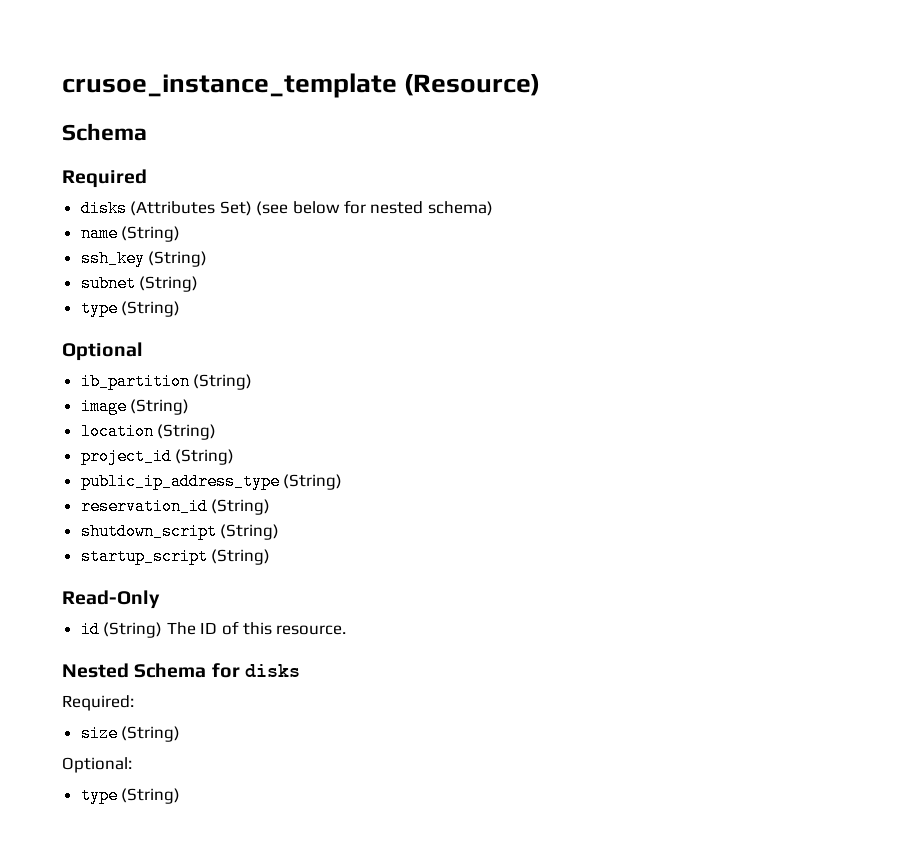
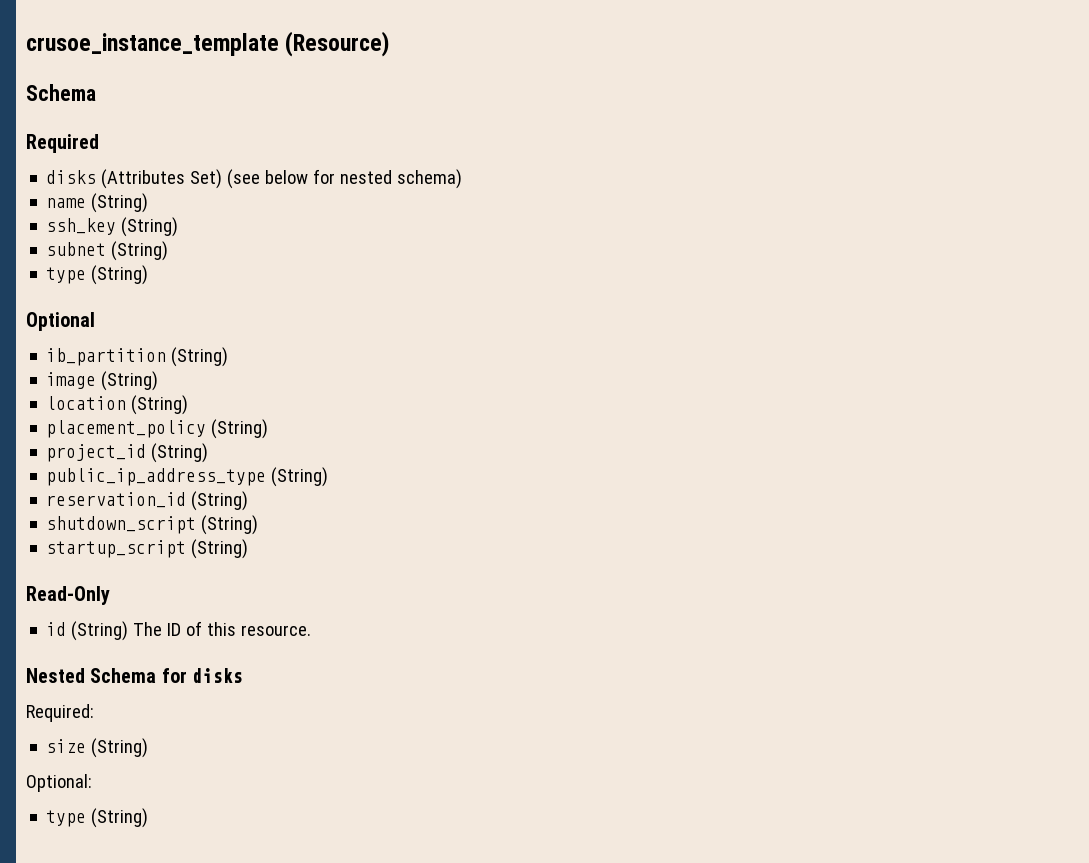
(217, 432) none -> [46,419,269,439] // placement_policy (String)

